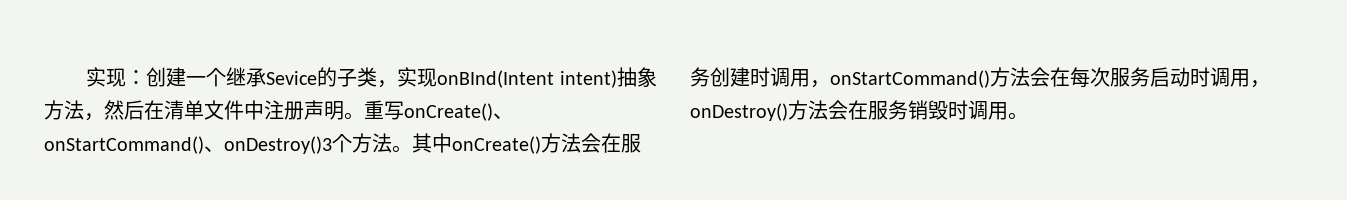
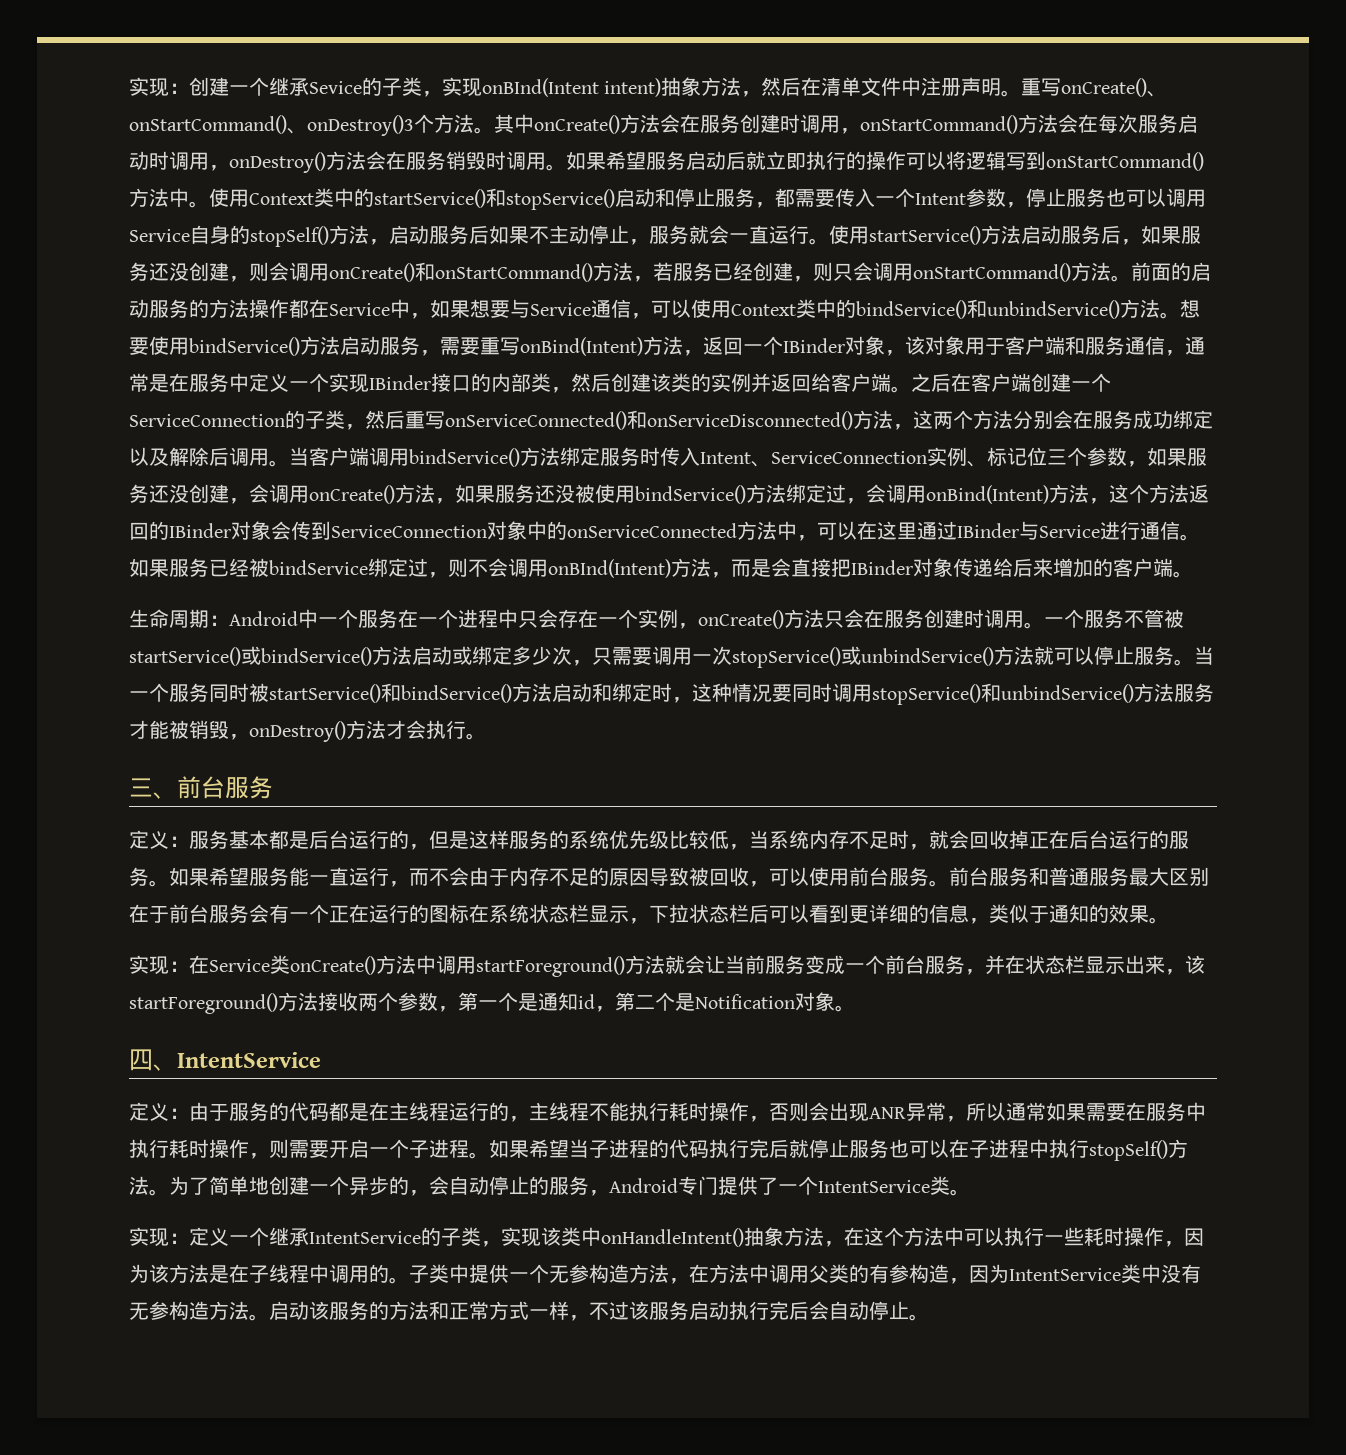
(1028, 116) none -> [566,151,1204,171] [129,188,1206,210] [129,225,1201,247] [129,262,1211,282] [129,299,1200,319] [129,336,1205,356] [129,373,1111,393] [129,410,1213,430] [129,447,1207,467] [129,484,1209,504] [129,521,1200,541] [129,558,1193,578] [129,609,1184,629] [129,646,1214,668] [129,683,1214,705] [129,720,486,742] [129,776,273,799] [129,830,1189,850] [129,867,1209,887] [129,904,1169,924] [129,955,1205,977] [129,992,855,1014] [129,1049,321,1071] [129,1102,1206,1122] [129,1139,1188,1161] [129,1176,970,1196] [129,1227,1204,1247] [129,1264,1201,1284] [129,1301,929,1321] 如果希望服务启动后就立即执行的操作可以将逻辑写到onStartCommand()方法中。使用Context类中的startService()和stopService()启动和停止服务，都需要传入一个Intent参数，停止服务也可以调用Service自身的stopSelf()方法，启动服务后如果不主动停止，服务就会一直运行。使用startService()方法启动服务后，如果服务还没创建，则会调用onCreate()和onStartCommand()方法，若服务已经创建，则只会调用onStartCommand()方法。前面的启动服务的方法操作都在Service中，如果想要与Service通信，可以使用Context类中的bindService()和unbindService()方法。想要使用bindService()方法启动服务，需要重写onBind(Intent)方法，返回一个IBinder对象，该对象用于客户端和服务通信，通常是在服务中定义一个实现IBinder接口的内部类，然后创建该类的实例并返回给客户端。之后在客户端创建一个ServiceConnection的子类，然后重写onServiceConnected()和onServiceDisconnected()方法，这两个方法分别会在服务成功绑定以及解除后调用。当客户端调用bindService()方法绑定服务时传入Intent、ServiceConnection实例、标记位三个参数，如果服务还没创建，会调用onCreate()方法，如果服务还没被使用bindService()方法绑定过，会调用onBind(Intent)方法，这个方法返回的IBinder对象会传到ServiceConnection对象中的onServiceConnected方法中，可以在这里通过IBinder与Service进行通信。如果服务已经被bindService绑定过，则不会调用onBInd(Intent)方法，而是会直接把IBinder对象传递给后来增加的客户端。 // 生命周期：Android中一个服务在一个进程中只会存在一个实例，onCreate()方法只会在服务创建时调用。一个服务不管被startService()或bindService()方法启动或绑定多少次，只需要调用一次stopService()或unbindService()方法就可以停止服务。当一个服务同时被startService()和bindService()方法启动和绑定时，这种情况要同时调用stopService()和unbindService()方法服务才能被销毁，onDestroy()方法才会执行。 // 三、前台服务 // 定义：服务基本都是后台运行的，但是这样服务的系统优先级比较低，当系统内存不足时，就会回收掉正在后台运行的服务。如果希望服务能一直运行，而不会由于内存不足的原因导致被回收，可以使用前台服务。前台服务和普通服务最大区别在于前台服务会有一个正在运行的图标在系统状态栏显示，下拉状态栏后可以看到更详细的信息，类似于通知的效果。 // 实现：在Service类onCreate()方法中调用startForeground()方法就会让当前服务变成一个前台服务，并在状态栏显示出来，该startForeground()方法接收两个参数，第一个是通知id，第二个是Notification对象。 // 四、IntentService // 定义：由于服务的代码都是在主线程运行的，主线程不能执行耗时操作，否则会出现ANR异常，所以通常如果需要在服务中执行耗时操作，则需要开启一个子进程。如果希望当子进程的代码执行完后就停止服务也可以在子进程中执行stopSelf()方法。为了简单地创建一个异步的，会自动停止的服务，Android专门提供了一个IntentService类。 // 实现：定义一个继承IntentService的子类，实现该类中onHandleIntent()抽象方法，在这个方法中可以执行一些耗时操作，因为该方法是在子线程中调用的。子类中提供一个无参构造方法，在方法中调用父类的有参构造，因为IntentService类中没有无参构造方法。启动该服务的方法和正常方式一样，不过该服务启动执行完后会自动停止。

